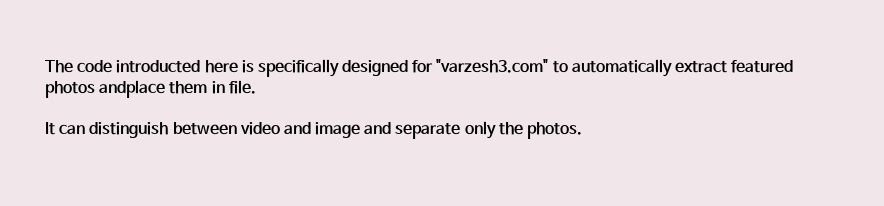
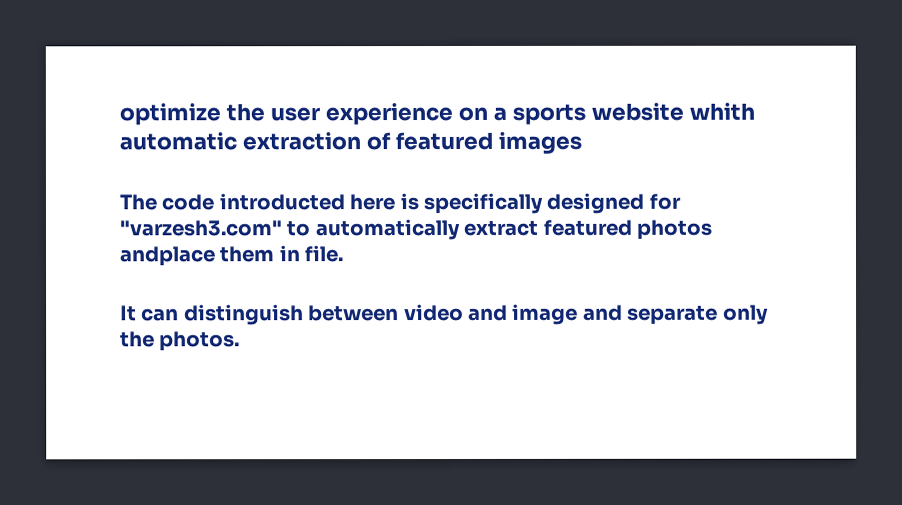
(45, 66) none -> [119,102,755,126] [119,131,582,154] optimize the user experience on a sports website whith automatic extraction of featured images //

